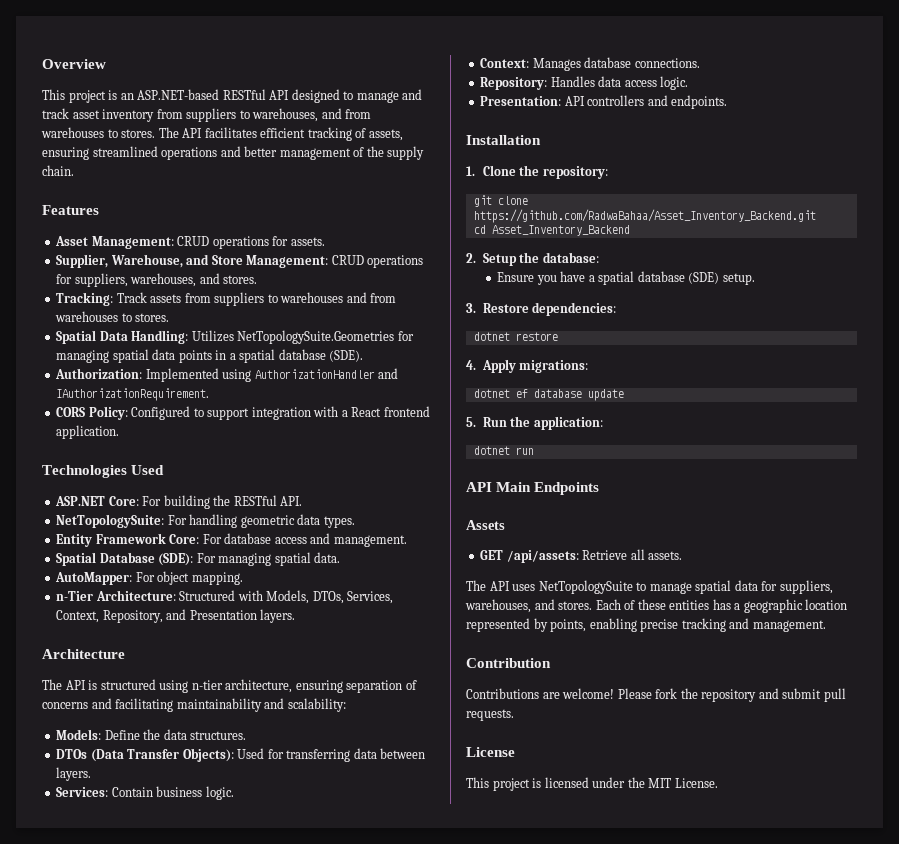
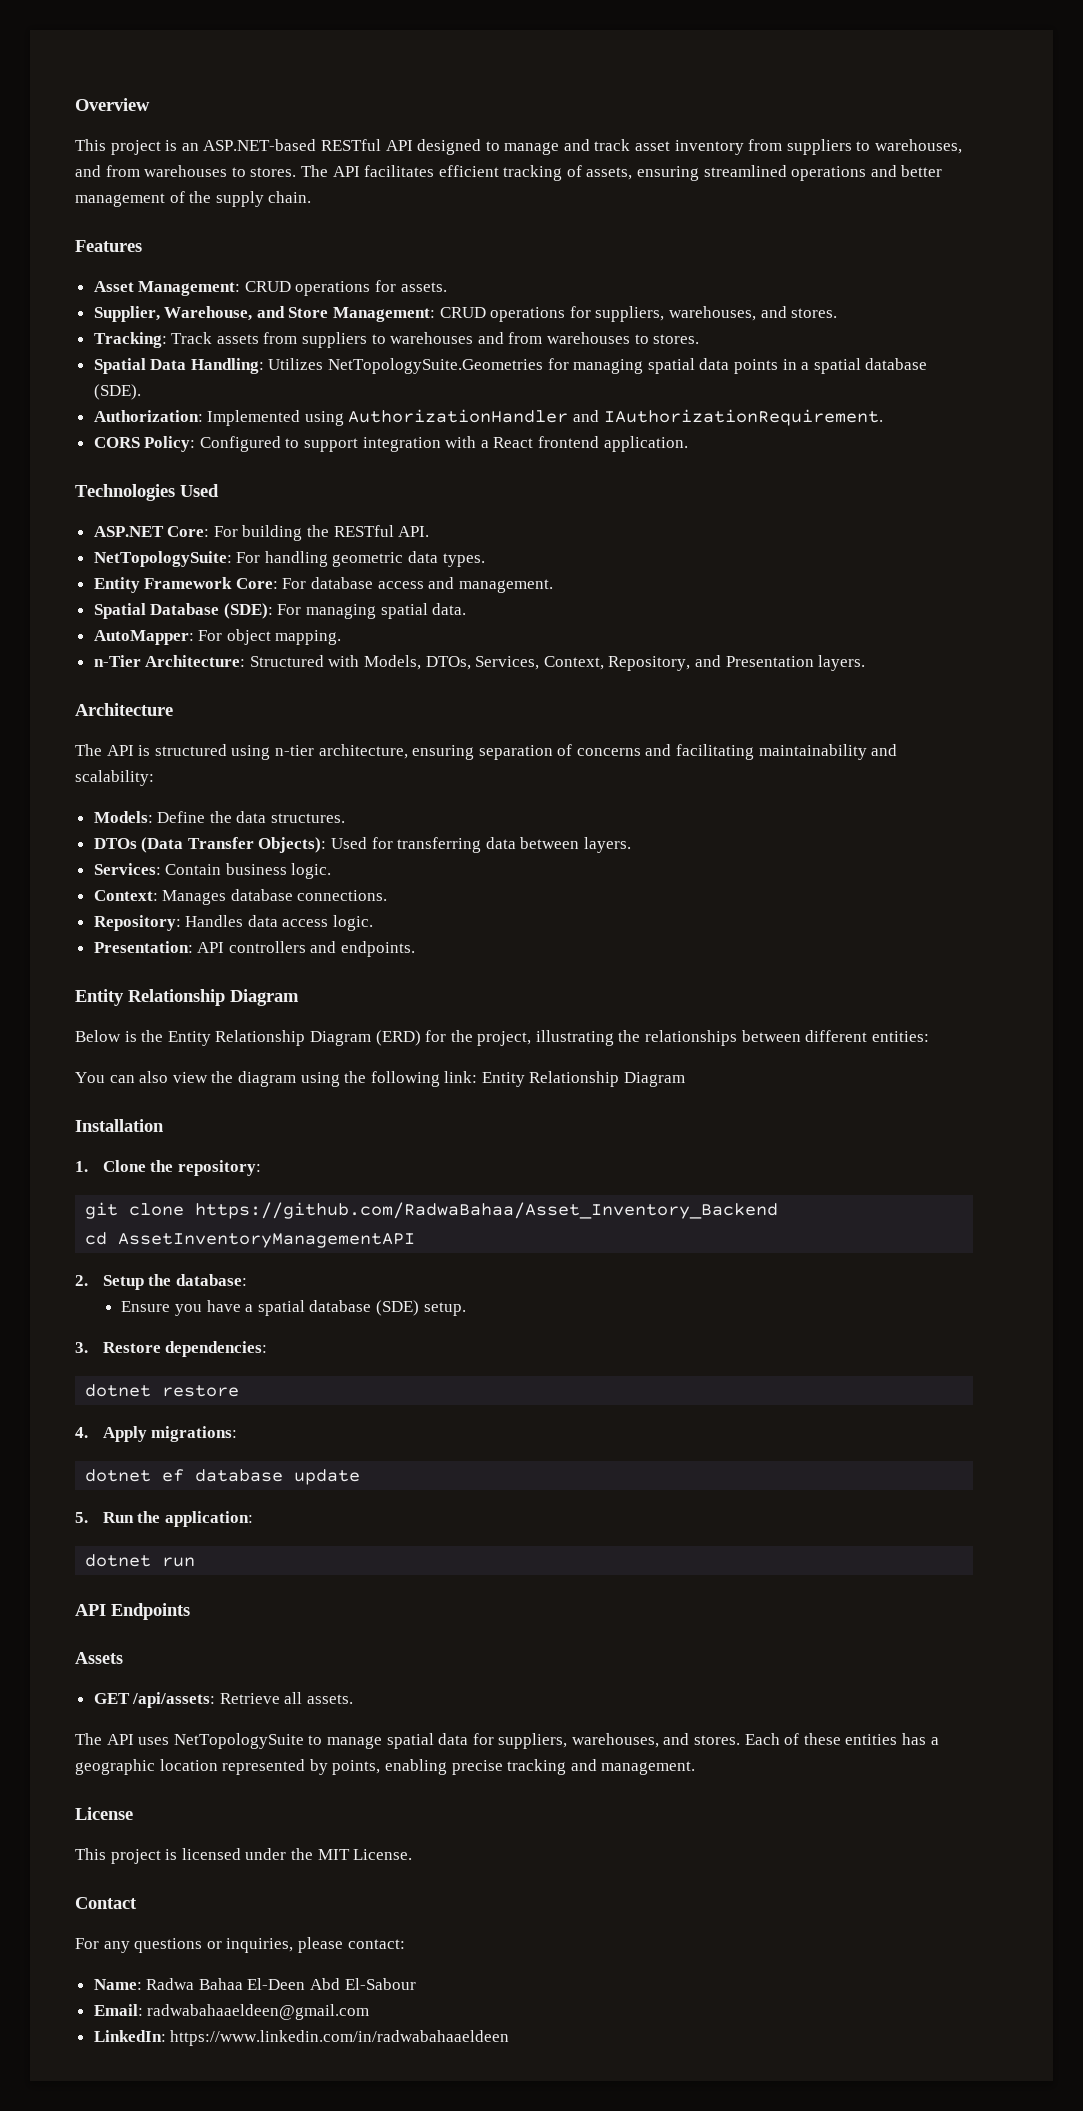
(728, 102) none -> [75,989,299,1006] [75,1030,929,1046] [75,1071,686,1087] // Entity Relationship Diagram // Below is the Entity Relationship Diagram (ERD) for the project, illustrating the relationships between different entities: // You can also view the diagram using the following link: Entity Relationship Diagram
[473,209,816,223] https://github.com/RadwaBahaa/Asset_Inventory_Backend.git -> [195,1202,779,1219] https://github.com/RadwaBahaa/Asset_Inventory_Backend
[491,225,630,236] Asset_Inventory_Backend -> [118,1233,416,1248] AssetInventoryManagementAPI
[496,482,532,492] Main -> (106, 1610) none
[466,658,551,668] [466,688,846,702] [466,709,514,721] // Contribution // Contributions are welcome! Please fork the repository and submit pull requests. -> (696, 1768) none
(718, 783) none -> [75,1897,137,1909] [75,1937,405,1953] [93,1978,416,1990] [93,2004,370,2020] [93,2030,510,2046] // Contact // For any questions or inquiries, please contact: // Name: Radwa Bahaa El-Deen Abd El-Sabour // Email: radwabahaaeldeen@gmail.com // LinkedIn: https://www.linkedin.com/in/radwabahaaeldeen

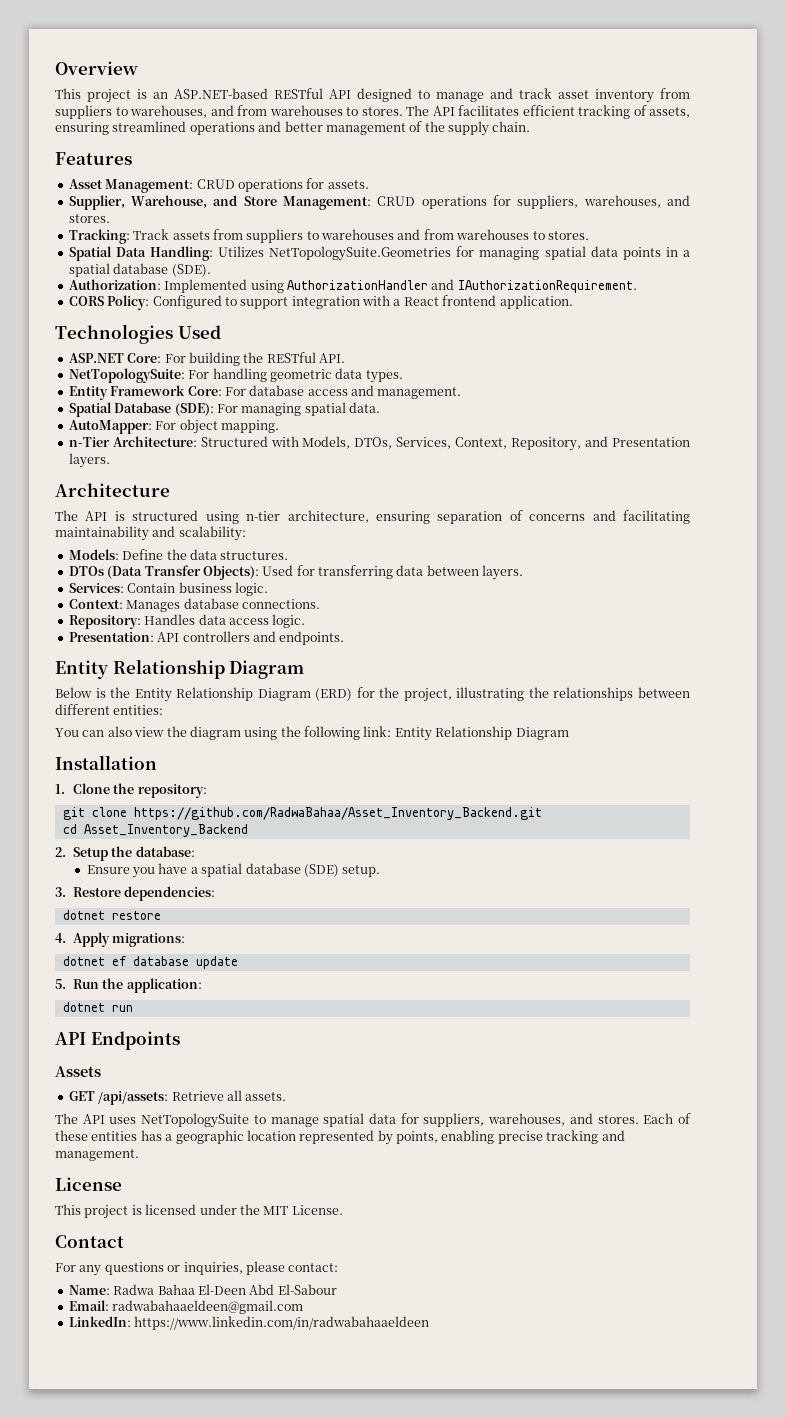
[195,1202,779,1219] https://github.com/RadwaBahaa/Asset_Inventory_Backend -> [133,807,542,820] https://github.com/RadwaBahaa/Asset_Inventory_Backend.git
[118,1233,416,1248] AssetInventoryManagementAPI -> [83,824,248,837] Asset_Inventory_Backend

